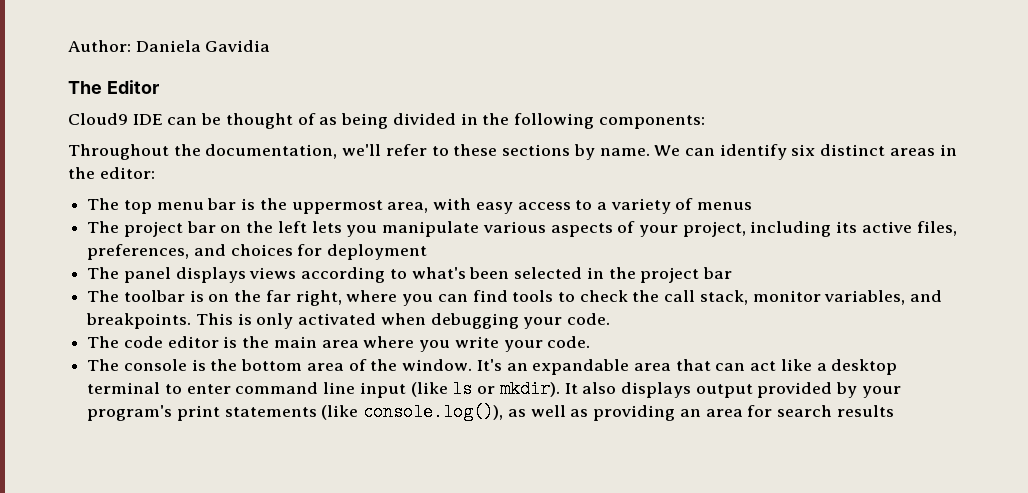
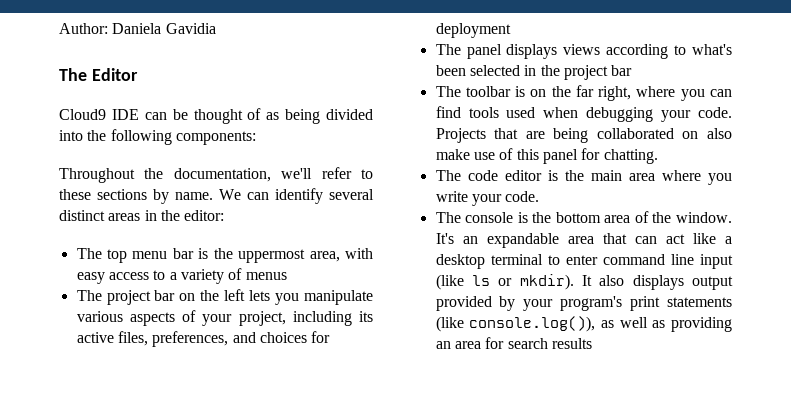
[460,113,478,125] in -> [59,130,83,141] into
[791,144,816,156] six -> [329,189,374,200] several
[557,290,943,305] [86,313,611,329] to check the call stack, monitor variables, and breakpoints. This is only activated when debugging your code. -> [506,107,732,122] [435,128,732,143] [435,148,658,164] used when debugging your code. Projects that are being collaborated on also make use of this panel for chatting.

